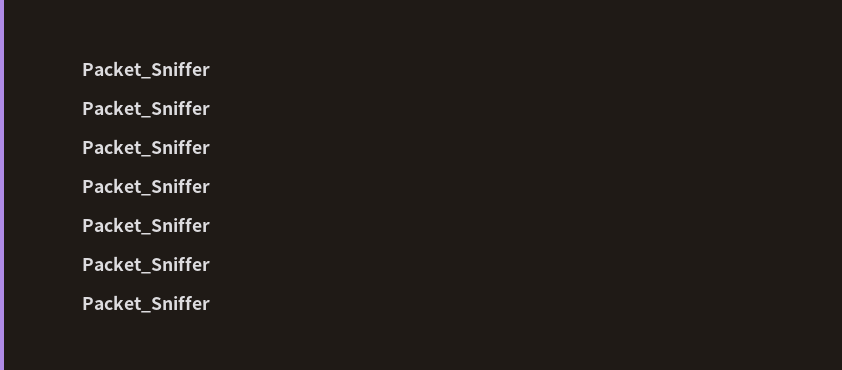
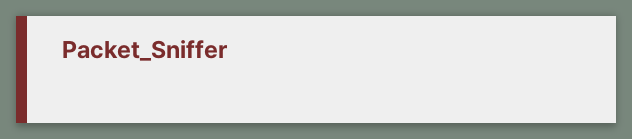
[82,61,210,79] [82,100,210,118] [82,139,210,157] [82,178,210,196] [82,217,210,235] [82,256,210,274] [82,295,210,313] Packet_Sniffer // Packet_Sniffer // Packet_Sniffer // Packet_Sniffer // Packet_Sniffer // Packet_Sniffer // Packet_Sniffer -> [62,40,228,61] Packet_Sniffer

